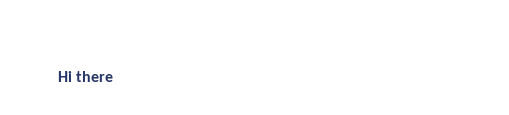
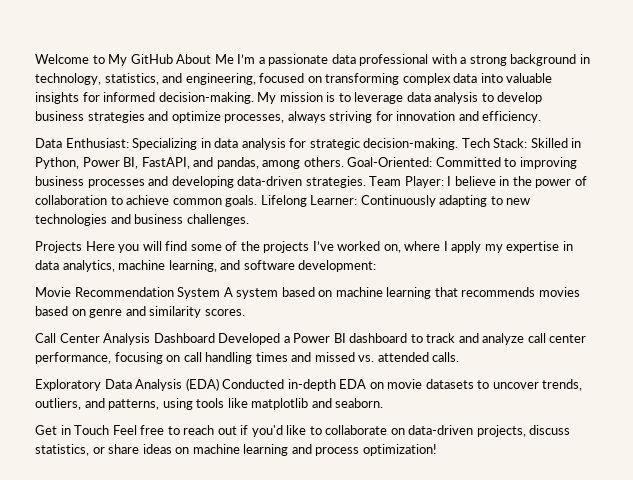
[58,71,114,82] Hi there -> [35,54,590,66] [35,73,553,85] [35,92,543,104] [35,111,542,123] [35,138,582,150] [35,157,577,169] [35,176,587,188] [35,195,531,207] [35,214,249,226] [35,241,573,253] [35,260,377,272] [35,287,580,299] [35,306,245,318] [35,333,587,345] [35,352,460,364] [35,378,583,391] [35,398,384,410] [35,425,571,437] [35,444,437,456] Welcome to My GitHub About Me I’m a passionate data professional with a strong background in technology, statistics, and engineering, focused on transforming complex data into valuable insights for informed decision-making. My mission is to leverage data analysis to develop business strategies and optimize processes, always striving for innovation and efficiency. // Data Enthusiast: Specializing in data analysis for strategic decision-making. Tech Stack: Skilled in Python, Power BI, FastAPI, and pandas, among others. Goal-Oriented: Committed to improving business processes and developing data-driven strategies. Team Player: I believe in the power of collaboration to achieve common goals. Lifelong Learner: Continuously adapting to new technologies and business challenges. // Projects Here you will find some of the projects I’ve worked on, where I apply my expertise in data analytics, machine learning, and software development: // Movie Recommendation System A system based on machine learning that recommends movies based on genre and similarity scores. // Call Center Analysis Dashboard Developed a Power BI dashboard to track and analyze call center performance, focusing on call handling times and missed vs. attended calls. // Exploratory Data Analysis (EDA) Conducted in-depth EDA on movie datasets to uncover trends, outliers, and patterns, using tools like matplotlib and seaborn. // Get in Touch Feel free to reach out if you'd like to collaborate on data-driven projects, discuss statistics, or share ideas on machine learning and process optimization!

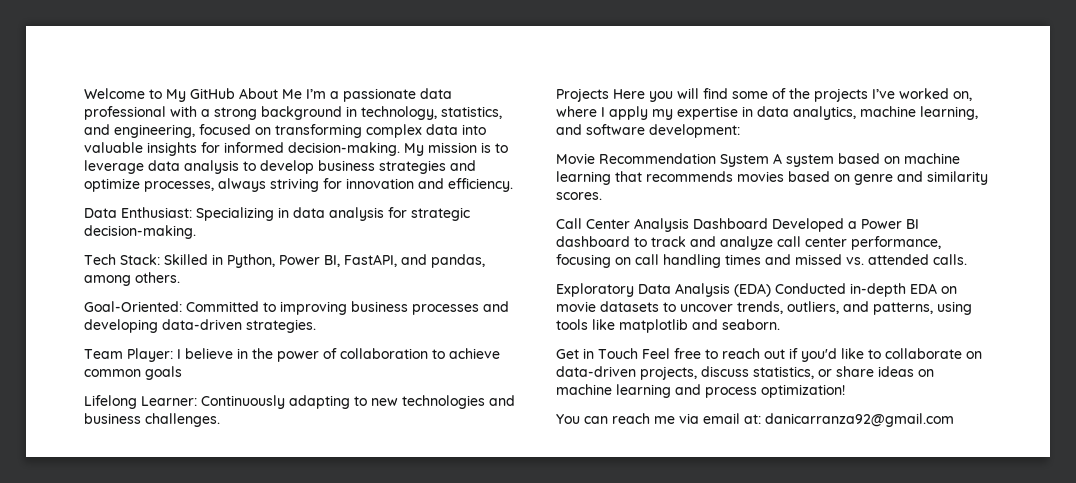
(459, 144) none -> (196, 232) //
(344, 162) none -> (180, 277) //
(366, 182) none -> (316, 326) //
[225,195,258,207] goals. -> [145,366,182,380] goals //
(437, 450) none -> [556,413,954,427] // You can reach me via email at: danicarranza92@gmail.com

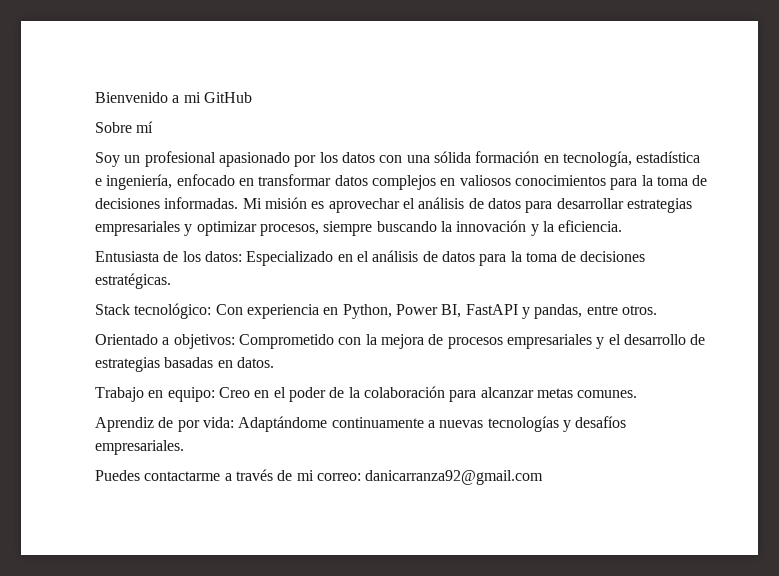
[84,88,452,102] [84,106,502,120] [84,124,486,138] [84,142,508,156] [84,160,476,174] [84,178,513,192] [84,207,470,221] [84,225,196,239] [84,254,485,268] [84,272,180,286] [84,301,509,315] [84,319,316,333] [84,348,500,362] [84,366,182,380] [84,395,515,409] [84,413,220,427] [556,88,972,102] [556,106,978,120] [556,124,740,138] [556,153,960,167] [556,171,988,185] [556,192,602,200] [556,218,919,232] [556,236,941,250] [556,254,967,268] [556,283,957,297] [556,301,972,315] [556,319,780,333] [556,348,982,362] [556,366,934,380] [556,384,845,398] [556,413,761,424] Welcome to My GitHub About Me I’m a passionate data professional with a strong background in technology, statistics, and engineering, focused on transforming complex data into valuable insights for informed decision-making. My mission is to leverage data analysis to develop business strategies and optimize processes, always striving for innovation and efficiency. // Data Enthusiast: Specializing in data analysis for strategic decision-making. // Tech Stack: Skilled in Python, Power BI, FastAPI, and pandas, among others. // Goal-Oriented: Committed to improving business processes and developing data-driven strategies. // Team Player: I believe in the power of collaboration to achieve common goals // Lifelong Learner: Continuously adapting to new technologies and business challenges. // Projects Here you will find some of the projects I’ve worked on, where I apply my expertise in data analytics, machine learning, and software development: // Movie Recommendation System A system based on machine learning that recommends movies based on genre and similarity scores. // Call Center Analysis Dashboard Developed a Power BI dashboard to track and analyze call center performance, focusing on call handling times and missed vs. attended calls. // Exploratory Data Analysis (EDA) Conducted in-depth EDA on movie datasets to uncover trends, outliers, and patterns, using tools like matplotlib and seaborn. // Get in Touch Feel free to reach out if you'd like to collaborate on data-driven projects, discuss statistics, or share ideas on machine learning and process optimization! // You can reach me via email at: -> [95,92,252,103] [95,121,154,133] [95,151,701,167] [95,174,708,190] [95,197,692,213] [95,220,623,236] [95,250,646,266] [95,273,171,289] [95,303,657,319] [95,334,706,349] [95,357,274,372] [95,386,638,402] [95,416,627,432] [95,440,184,455] [95,469,361,481] Bienvenido a mi GitHub // Sobre mí // Soy un profesional apasionado por los datos con una sólida formación en tecnología, estadística e ingeniería, enfocado en transformar datos complejos en valiosos conocimientos para la toma de decisiones informadas. Mi misión es aprovechar el análisis de datos para desarrollar estrategias empresariales y optimizar procesos, siempre buscando la innovación y la eficiencia. // Entusiasta de los datos: Especializado en el análisis de datos para la toma de decisiones estratégicas. // Stack tecnológico: Con experiencia en Python, Power BI, FastAPI y pandas, entre otros. // Orientado a objetivos: Comprometido con la mejora de procesos empresariales y el desarrollo de estrategias basadas en datos. // Trabajo en equipo: Creo en el poder de la colaboración para alcanzar metas comunes. // Aprendiz de por vida: Adaptándome continuamente a nuevas tecnologías y desafíos empresariales. // Puedes contactarme a través de mi correo:

